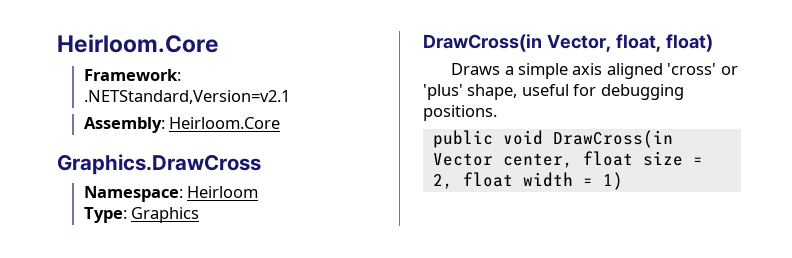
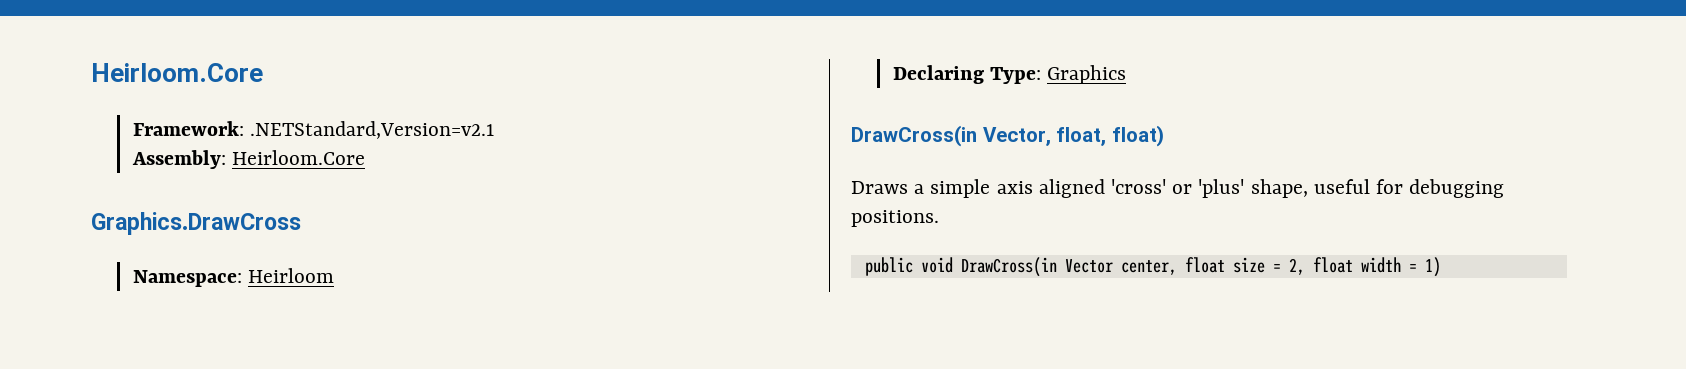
(258, 192) none -> [892,65,984,84] Declaring

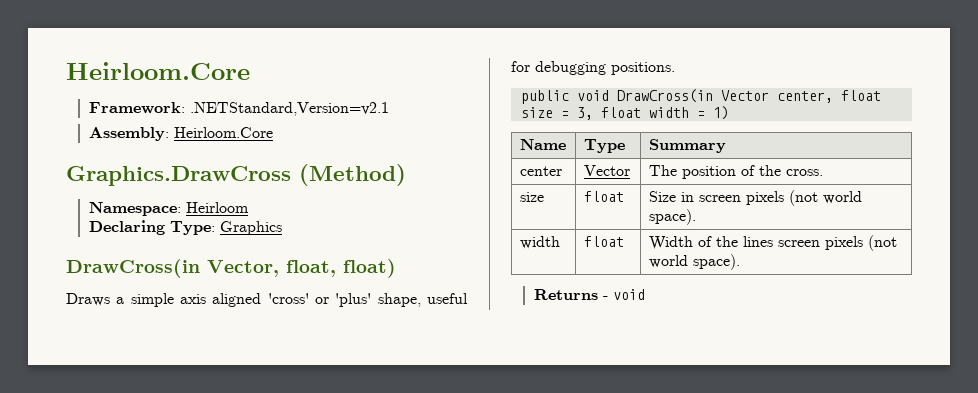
(301, 223) none -> [299,164,406,186] (Method)
[1288,258,1305,275] 2, -> [576,107,593,120] 3,
(1441, 267) none -> [519,139,566,150] [583,139,625,153] [648,139,726,153] [519,166,562,176] [583,165,630,176] [648,165,823,179] [519,192,544,202] [583,191,624,202] [648,190,862,206] [648,209,696,225] [519,236,560,249] [583,236,624,247] [648,235,897,251] [648,254,740,270] [533,289,645,300] // Name | Type | Summary // center | Vector | The position of the cross. // size | float | Size in screen pixels (not world space). // width | float | Width of the lines screen pixels (not world space). // Returns - void

